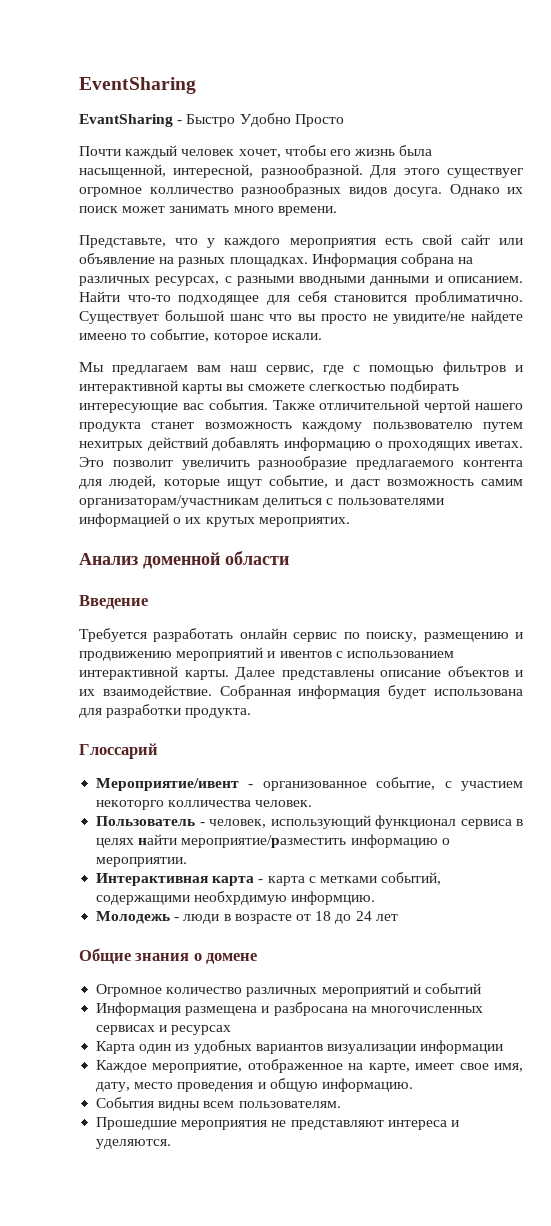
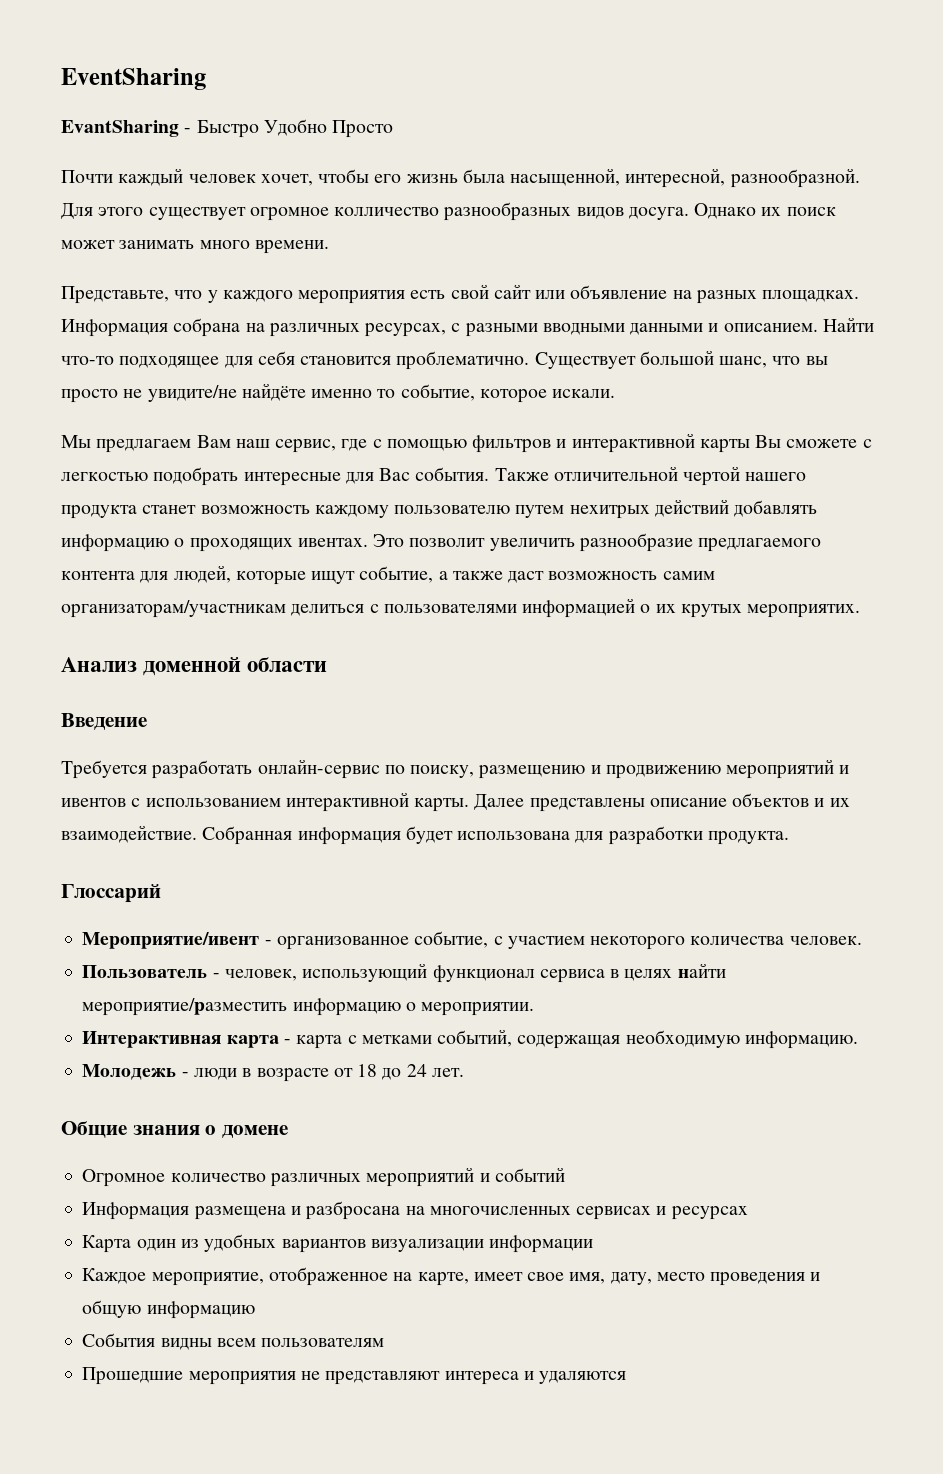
[446,168,523,178] существуег -> [148,207,246,220] существует
[414,291,523,305] проблиматично. -> [396,351,530,370] проблематично.
[229,314,264,321] шанс -> [719,356,768,368] шанс,
[471,310,523,324] [79,333,127,340] найдете имеено -> [241,383,373,401] найдёте именно
[197,365,221,372] вам -> [196,435,231,448] Вам
[226,380,459,394] [79,403,204,413] вы сможете слегкостью подбирать интересующие вас -> [755,435,872,448] [61,467,411,486] Вы сможете с легкостью подобрать интересные для Вас
[372,422,473,429] пользвователю -> [394,505,511,514] пользователю
[475,441,523,448] иветах. -> [297,538,368,547] ивентах.
[335,479,344,486] и -> [438,571,503,580] а также
[239,628,338,642] онлайн сервис -> [257,759,380,779] онлайн-сервис
[96,800,252,810] некоторго колличества -> [590,936,785,950] некоторого количества
[96,891,376,905] содержащими необхрдимую информцию. -> [517,1030,858,1049] содержащая необходимую информацию.
[375,914,398,921] лет -> [431,1068,464,1077] лет.
[321,1078,413,1092] информацию. -> [146,1301,255,1319] информацию
[238,1101,341,1108] пользователям. -> [261,1338,385,1347] пользователям
[96,1139,172,1149] уделяются. -> [539,1371,627,1384] удаляются

